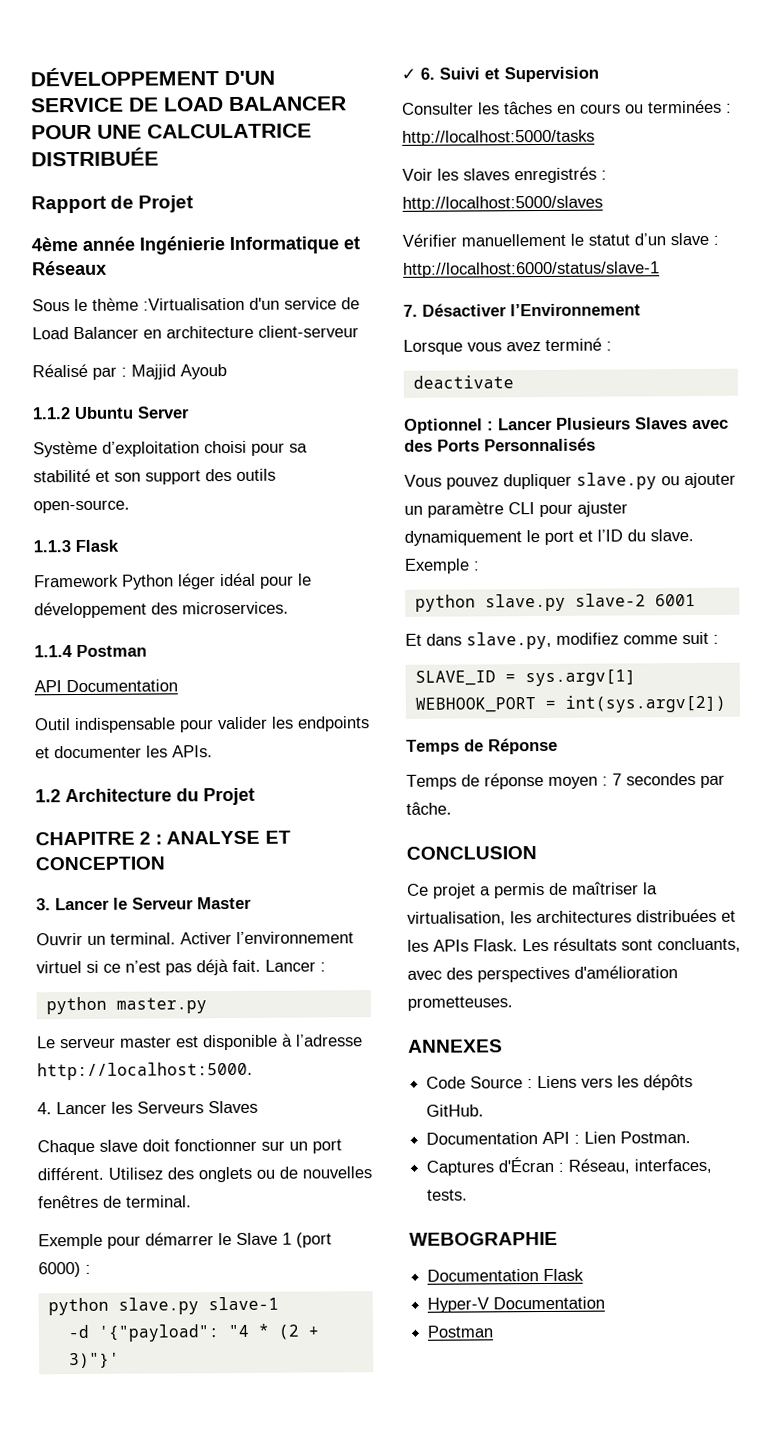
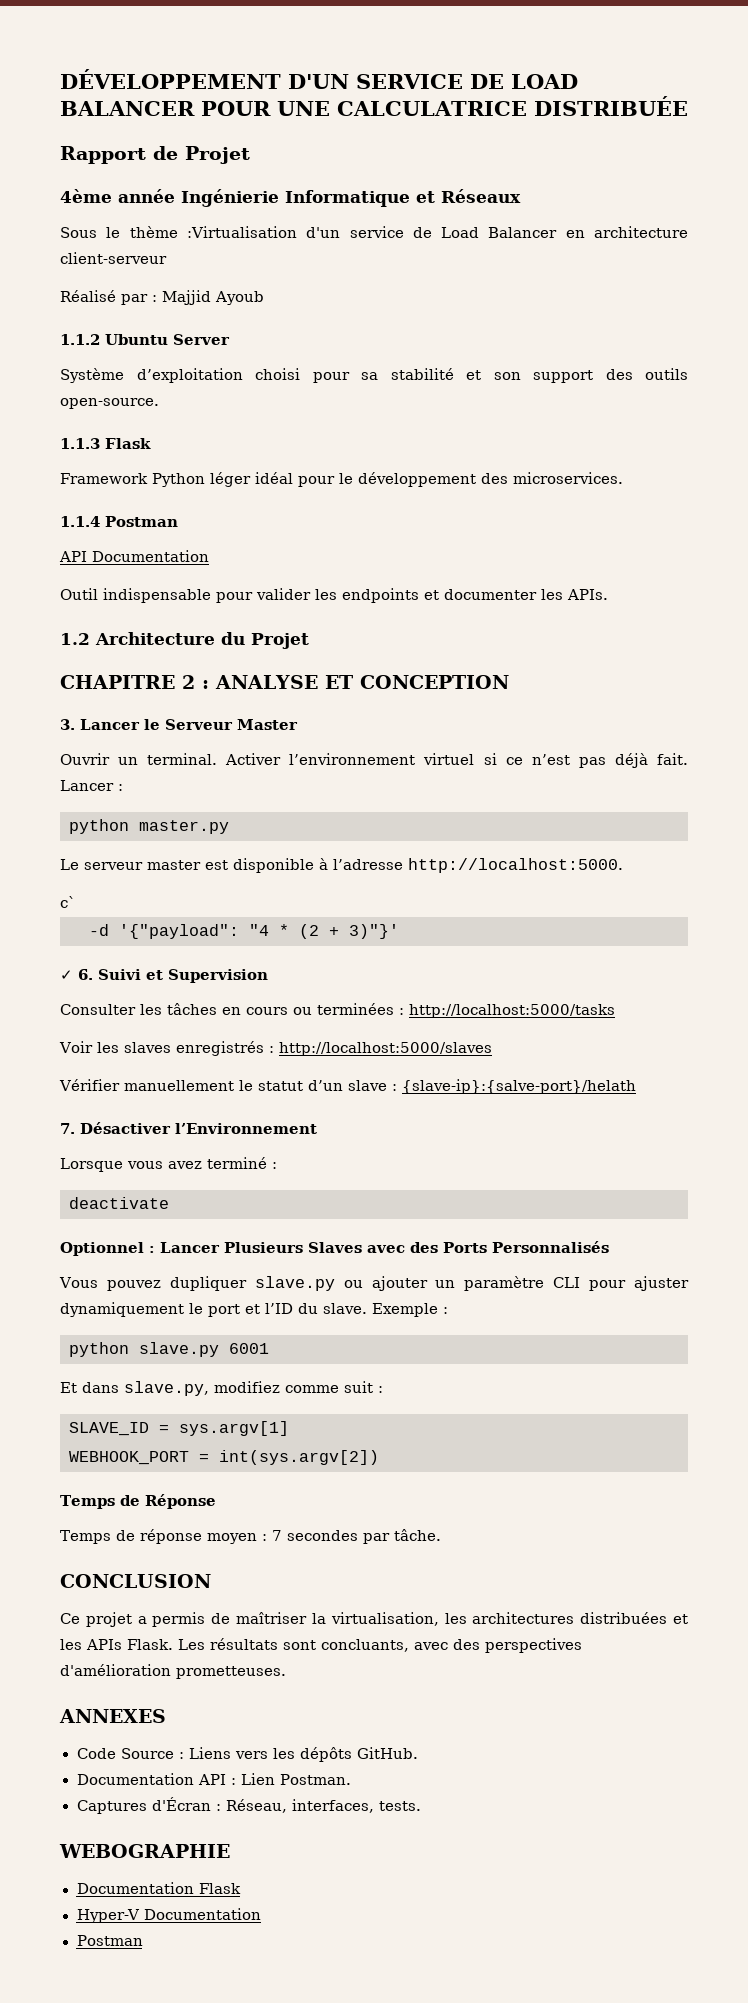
[37,1100,258,1115] [37,1138,342,1156] [37,1166,372,1183] [38,1194,192,1209] [38,1232,332,1250] [38,1261,91,1278] [47,1296,279,1316] 4. Lancer les Serveurs Slaves // Chaque slave doit fonctionner sur un port différent. Utilisez des onglets ou de nouvelles fenêtres de terminal. // Exemple pour démarrer le Slave 1 (port 6000) : // python slave.py slave-1 -> [60,896,76,908] c`
[403,261,660,278] http://localhost:6000/status/slave-1 -> [401,1079,636,1094] {slave-ip}:{salve-port}/helath
[574,593,646,607] slave-2 -> (219, 1349) none

